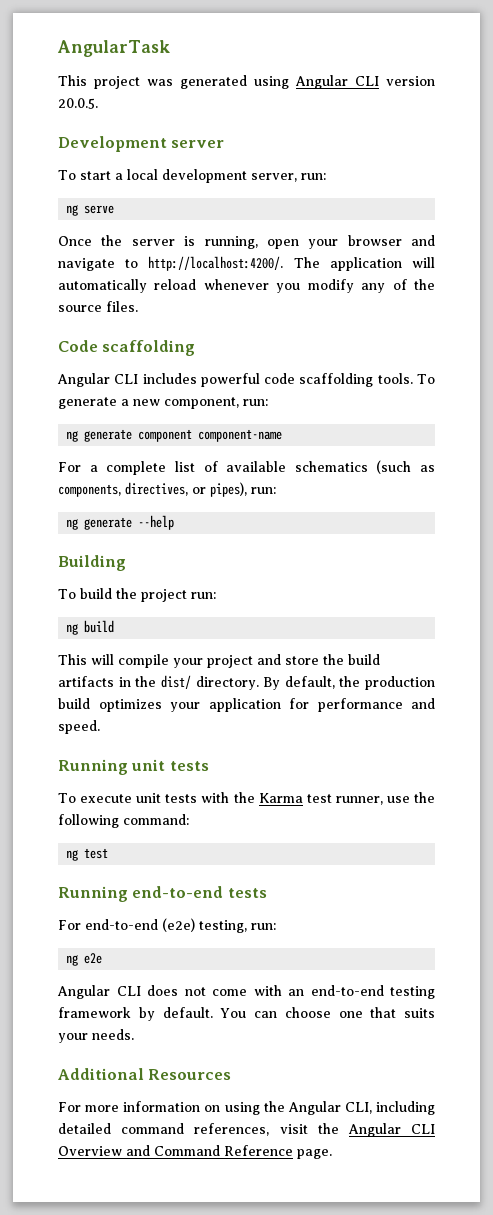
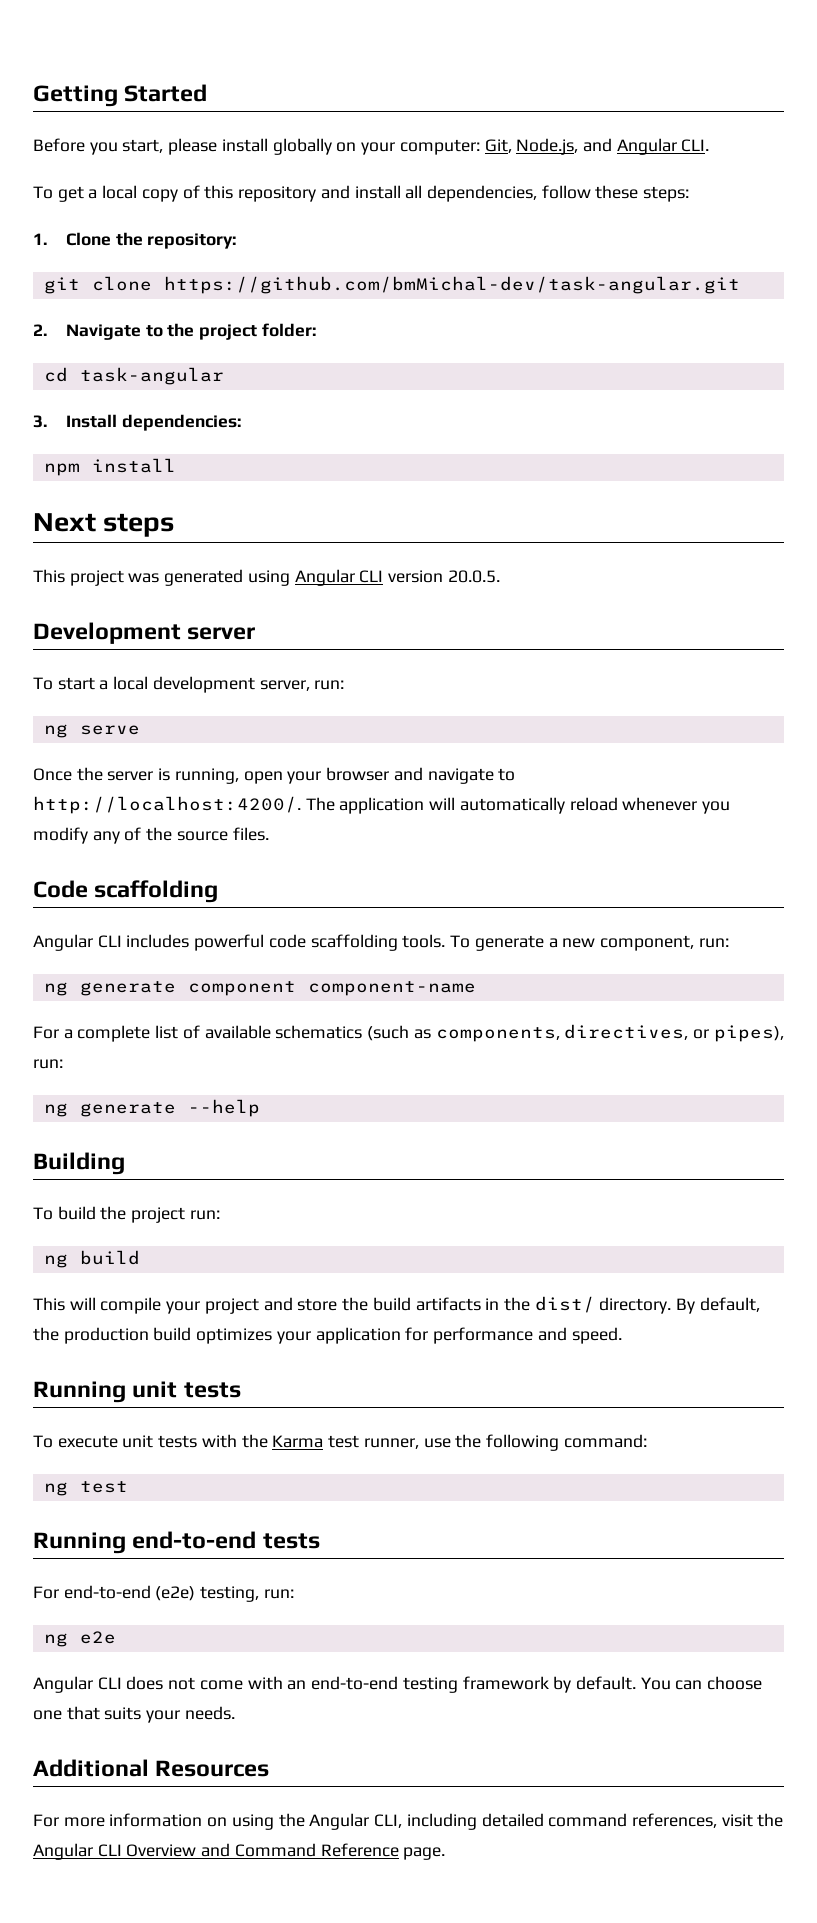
[57,40,170,57] AngularTask -> [33,84,208,107] [33,138,710,155] [33,185,690,202] [33,232,237,249] [43,276,740,294] [33,323,316,340] [43,367,224,385] [33,414,241,431] [43,458,176,476] [33,513,175,537] Getting Started // Before you start, please install globally on your computer: Git, Node.js, and Angular CLI. // To get a local copy of this repository and install all dependencies, follow these steps: // 1. Clone the repository: // git clone https://github.com/bmMichal-dev/task-angular.git // 2. Navigate to the project folder: // cd task-angular // 3. Install dependencies: // npm install // Next steps

